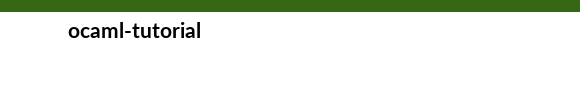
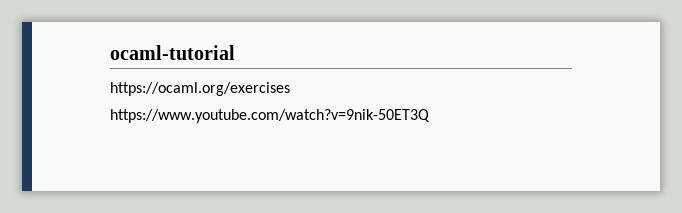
(201, 30) none -> [110,82,290,96] [110,109,430,123] // https://ocaml.org/exercises // https://www.youtube.com/watch?v=9nik-50ET3Q

